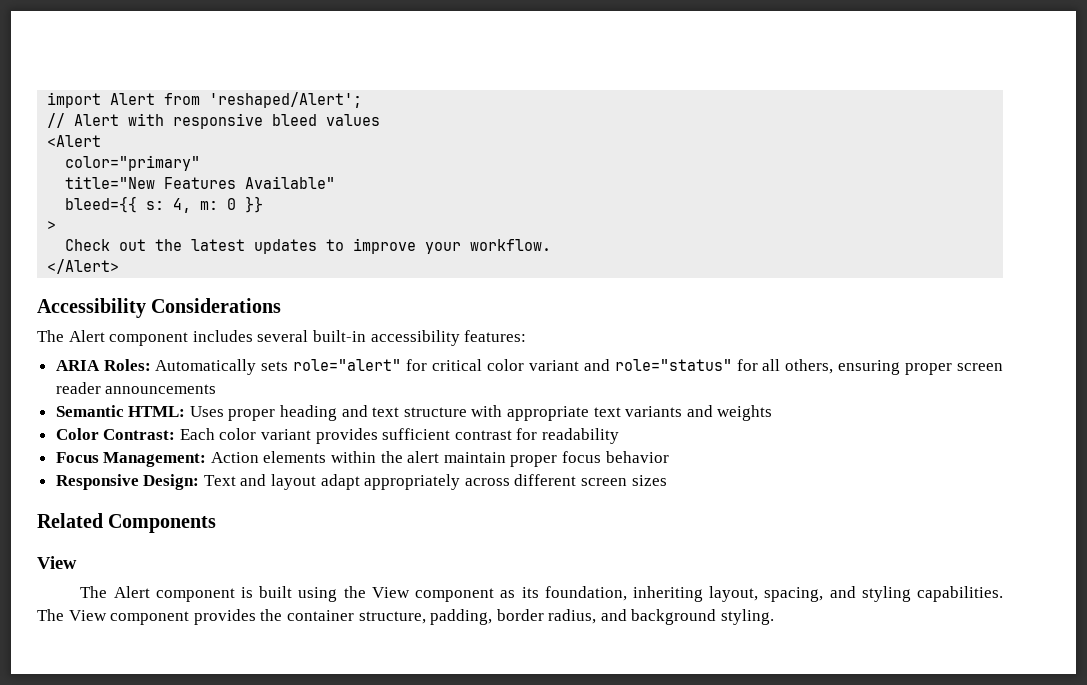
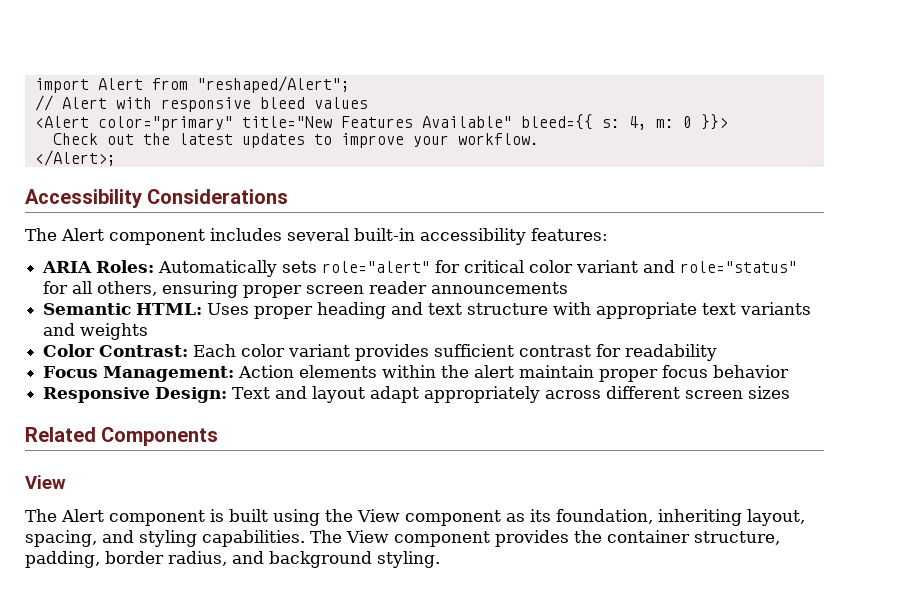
[209,92,363,108] 'reshaped/Alert'; -> [196,76,350,93] "reshaped/Alert";
(102, 141) // -> (89, 122) none
(201, 163) // -> (233, 123) none
(336, 182) // -> (512, 122) none
[245,196,264,213] [47,221,57,230] }} // > -> [700,114,728,130] }}>
[47,259,120,274] </Alert> -> [34,150,116,166] </Alert>;

